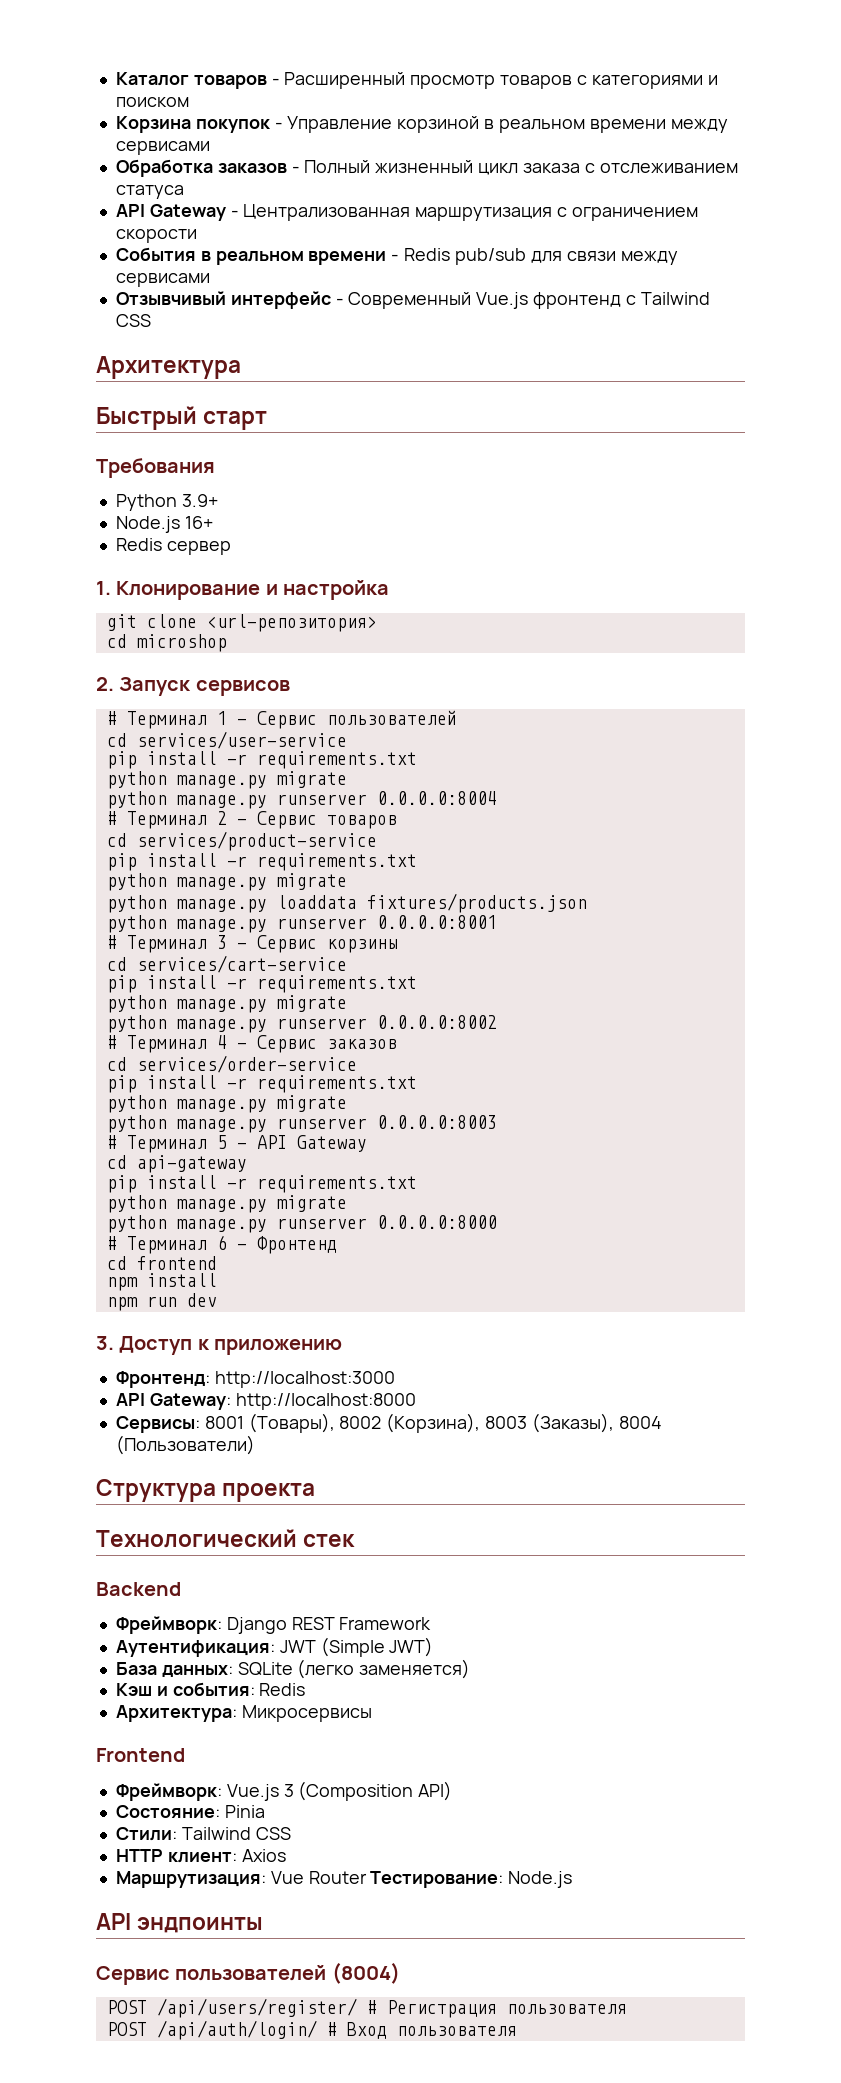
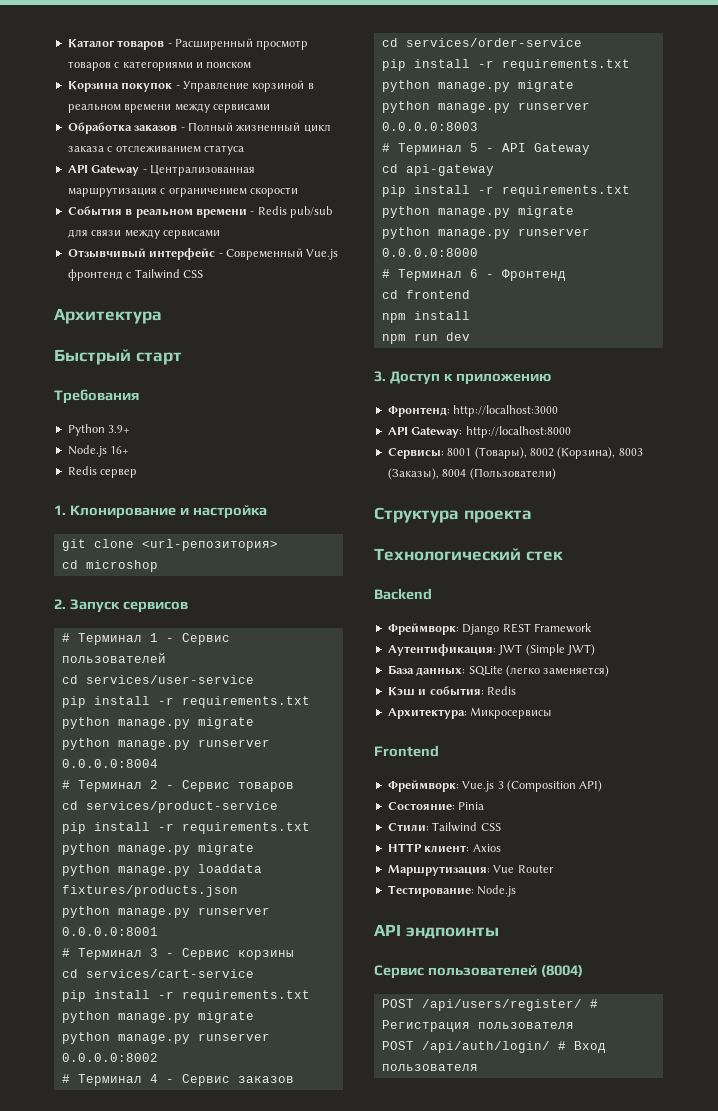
(367, 1877) none -> (554, 869) //

